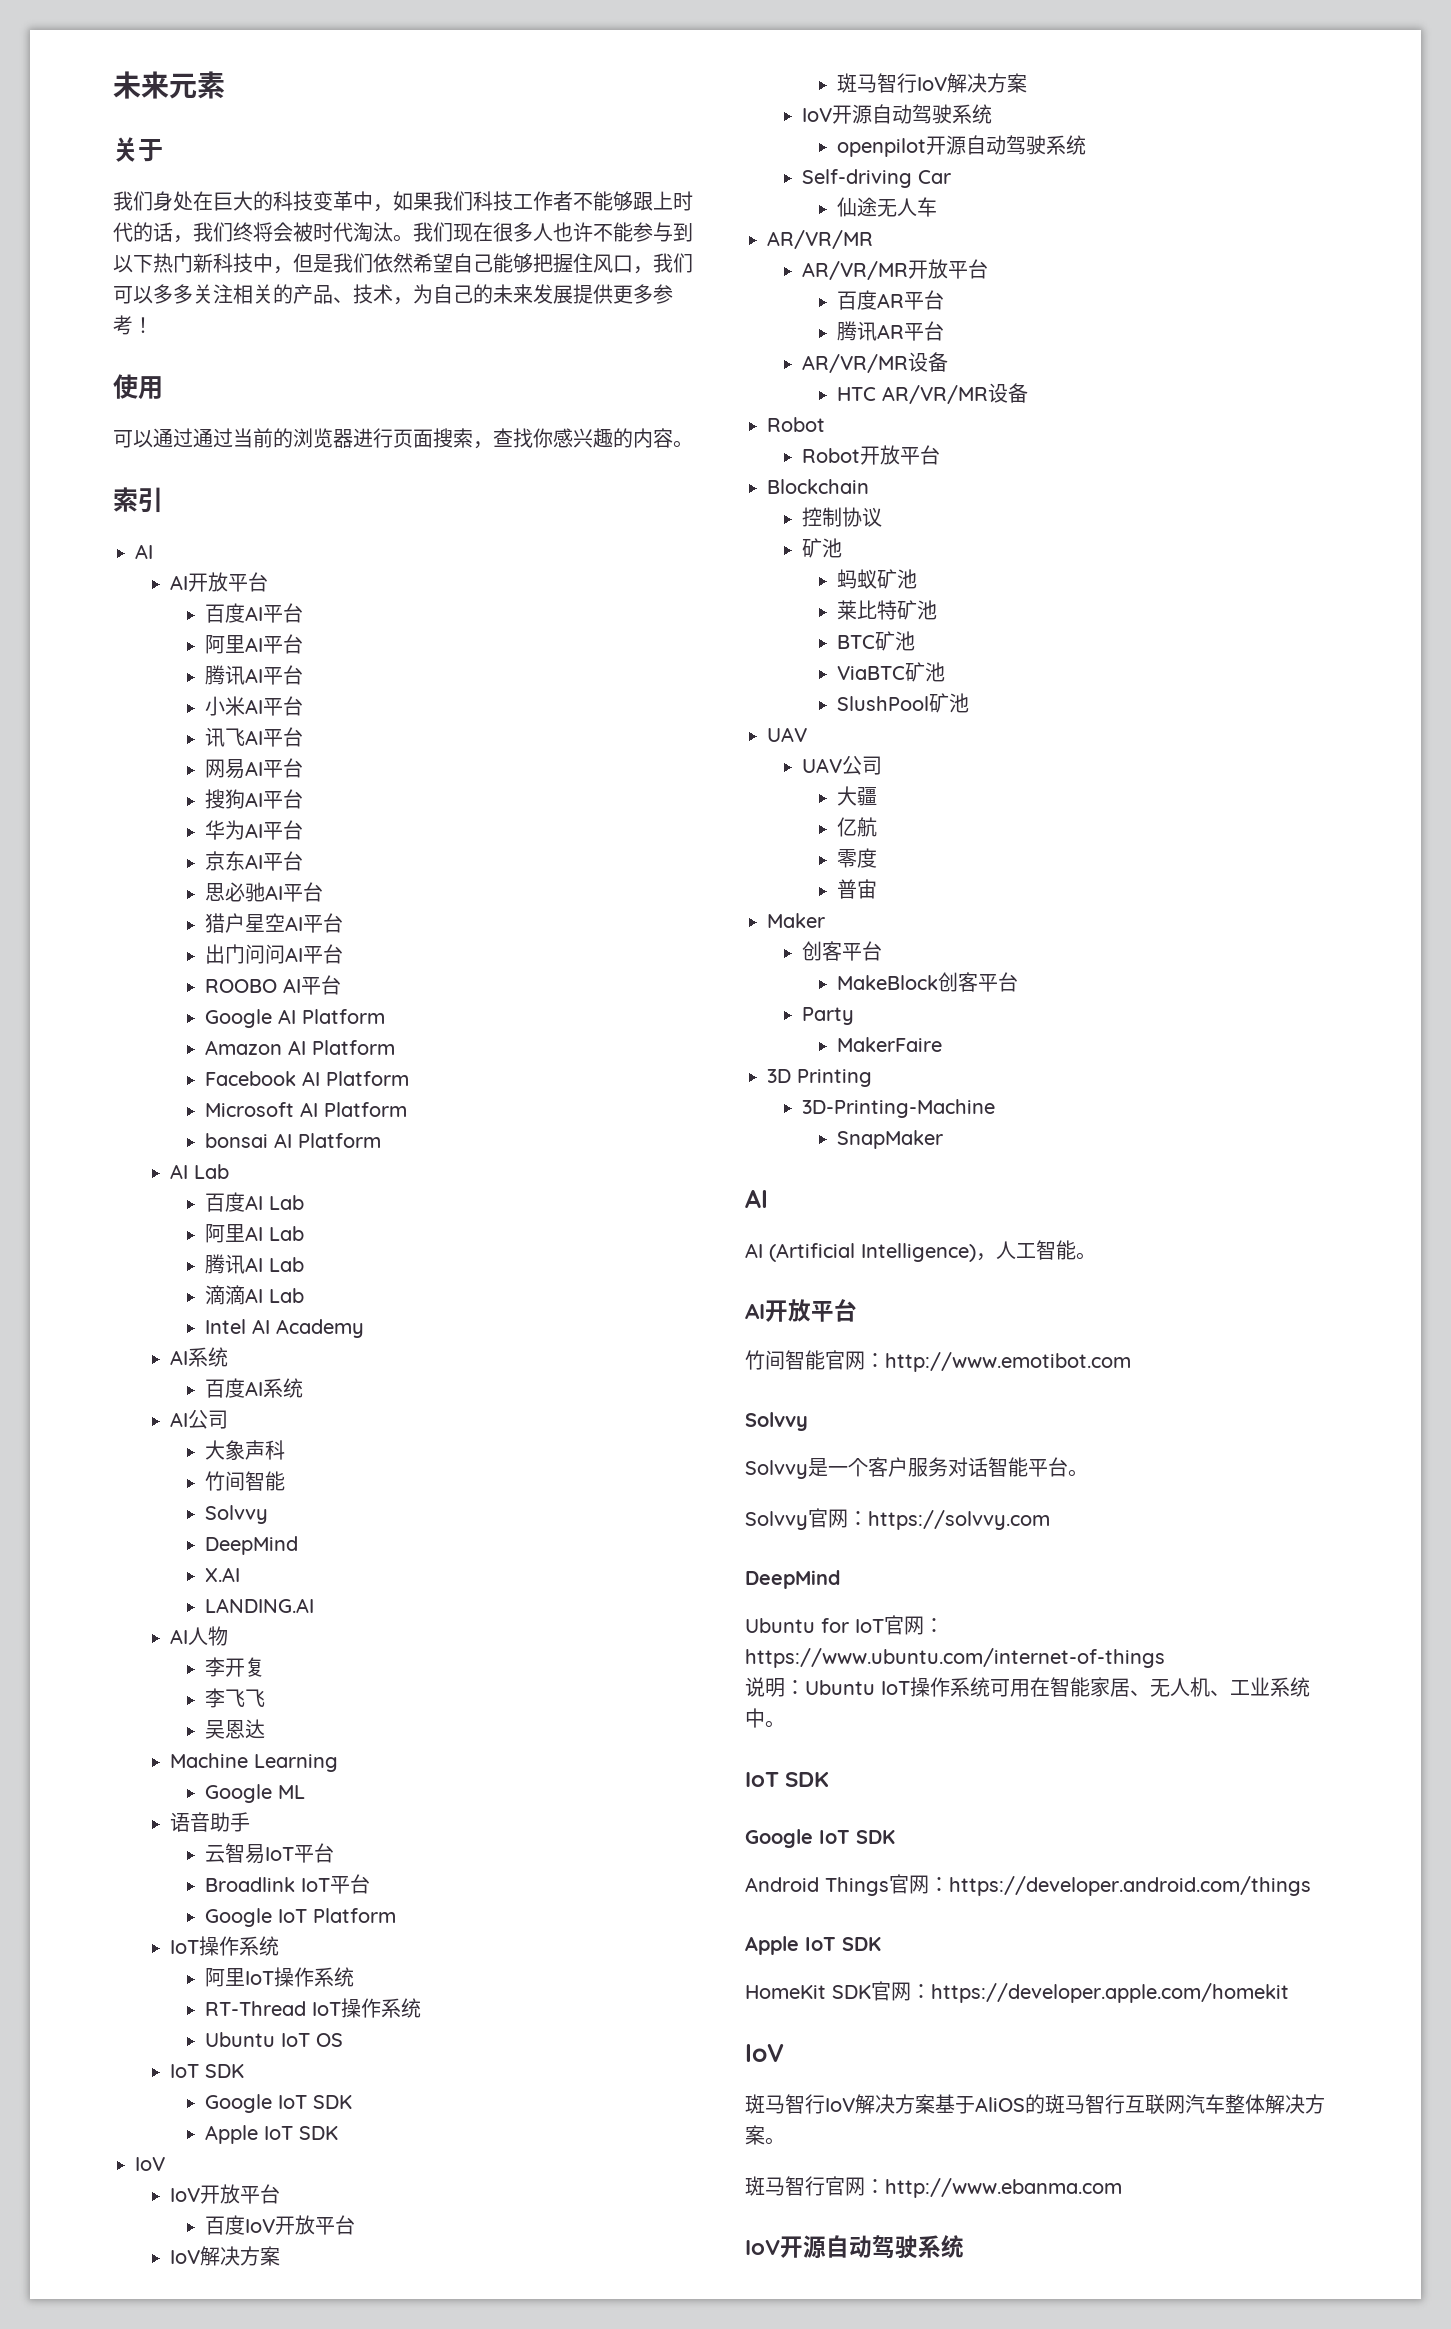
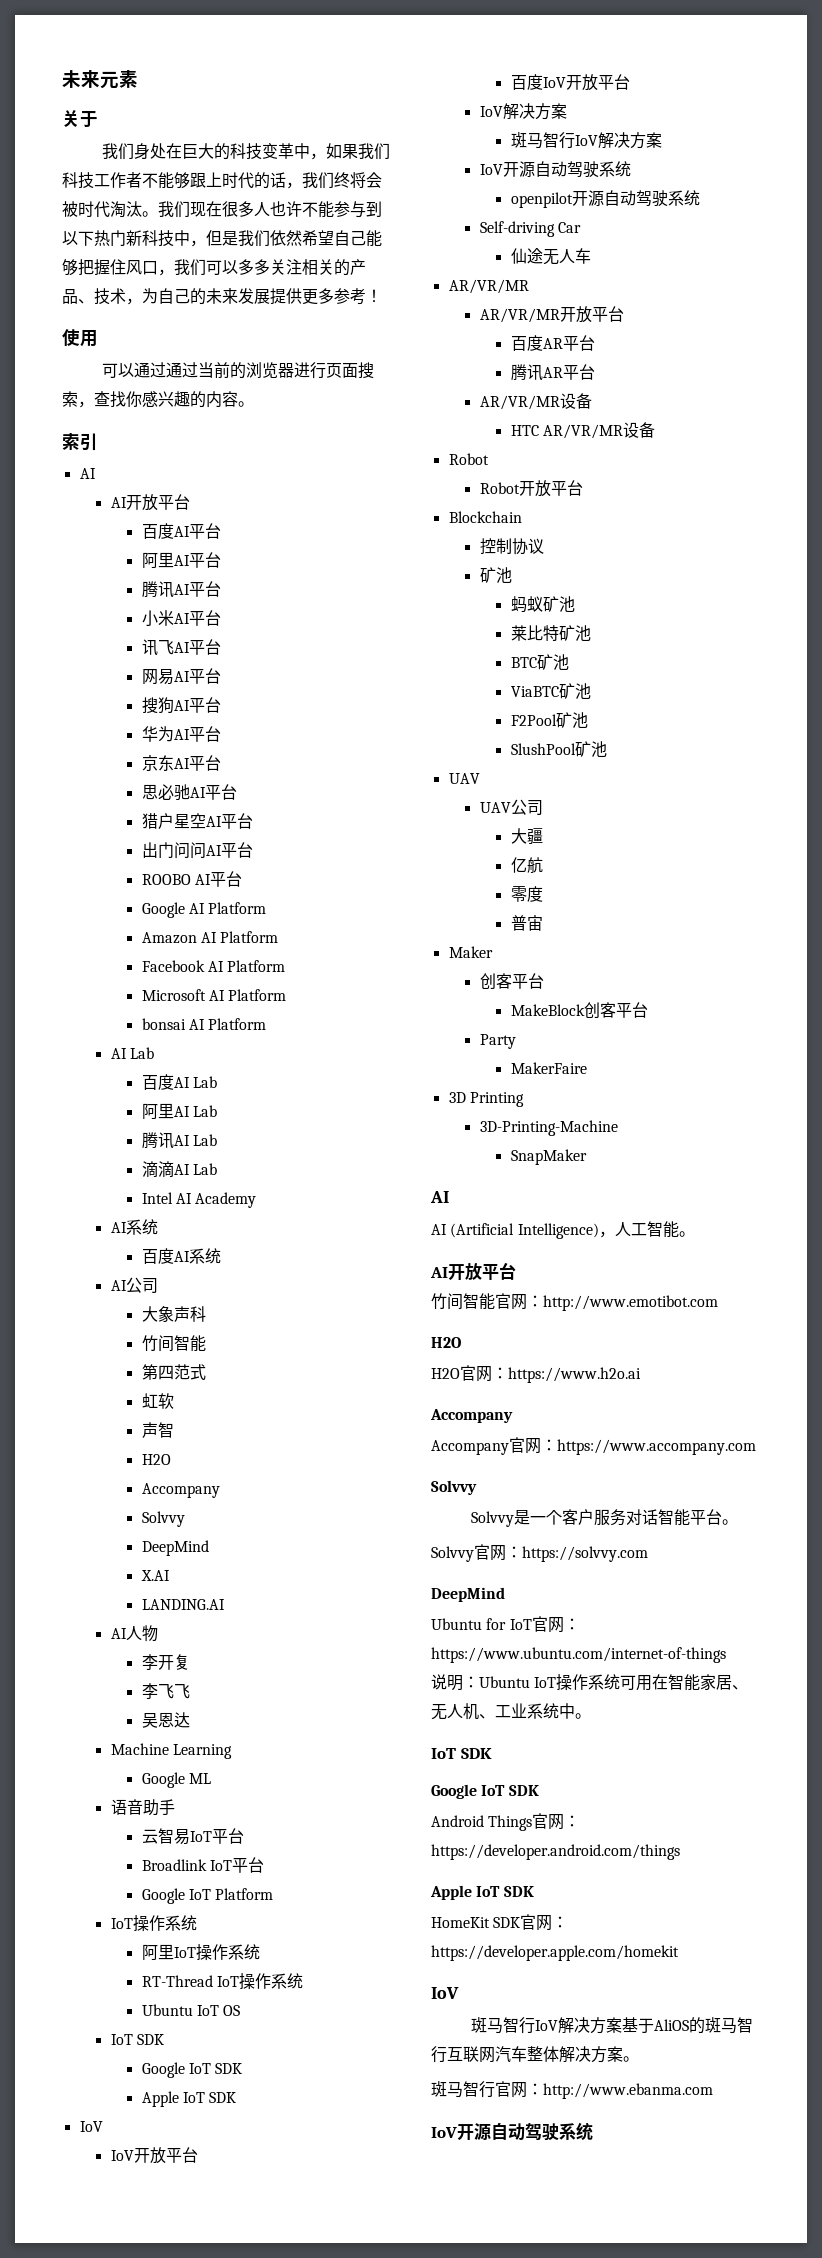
(285, 1481) none -> [141,1364,206,1380] [141,1393,174,1409] [141,1422,174,1438] [141,1454,171,1465] [141,1483,220,1498] // 第四范式 // 虹软 // 声智 // H2O // Accompany
(945, 672) none -> [510,712,588,728] // F2Pool矿池
(1131, 1362) none -> [431,1337,461,1348] [431,1365,641,1383] [430,1409,513,1423] [431,1437,756,1455] // H2O // H2O官网：https://www.h2o.ai // Accompany // Accompany官网：https://www.accompany.com

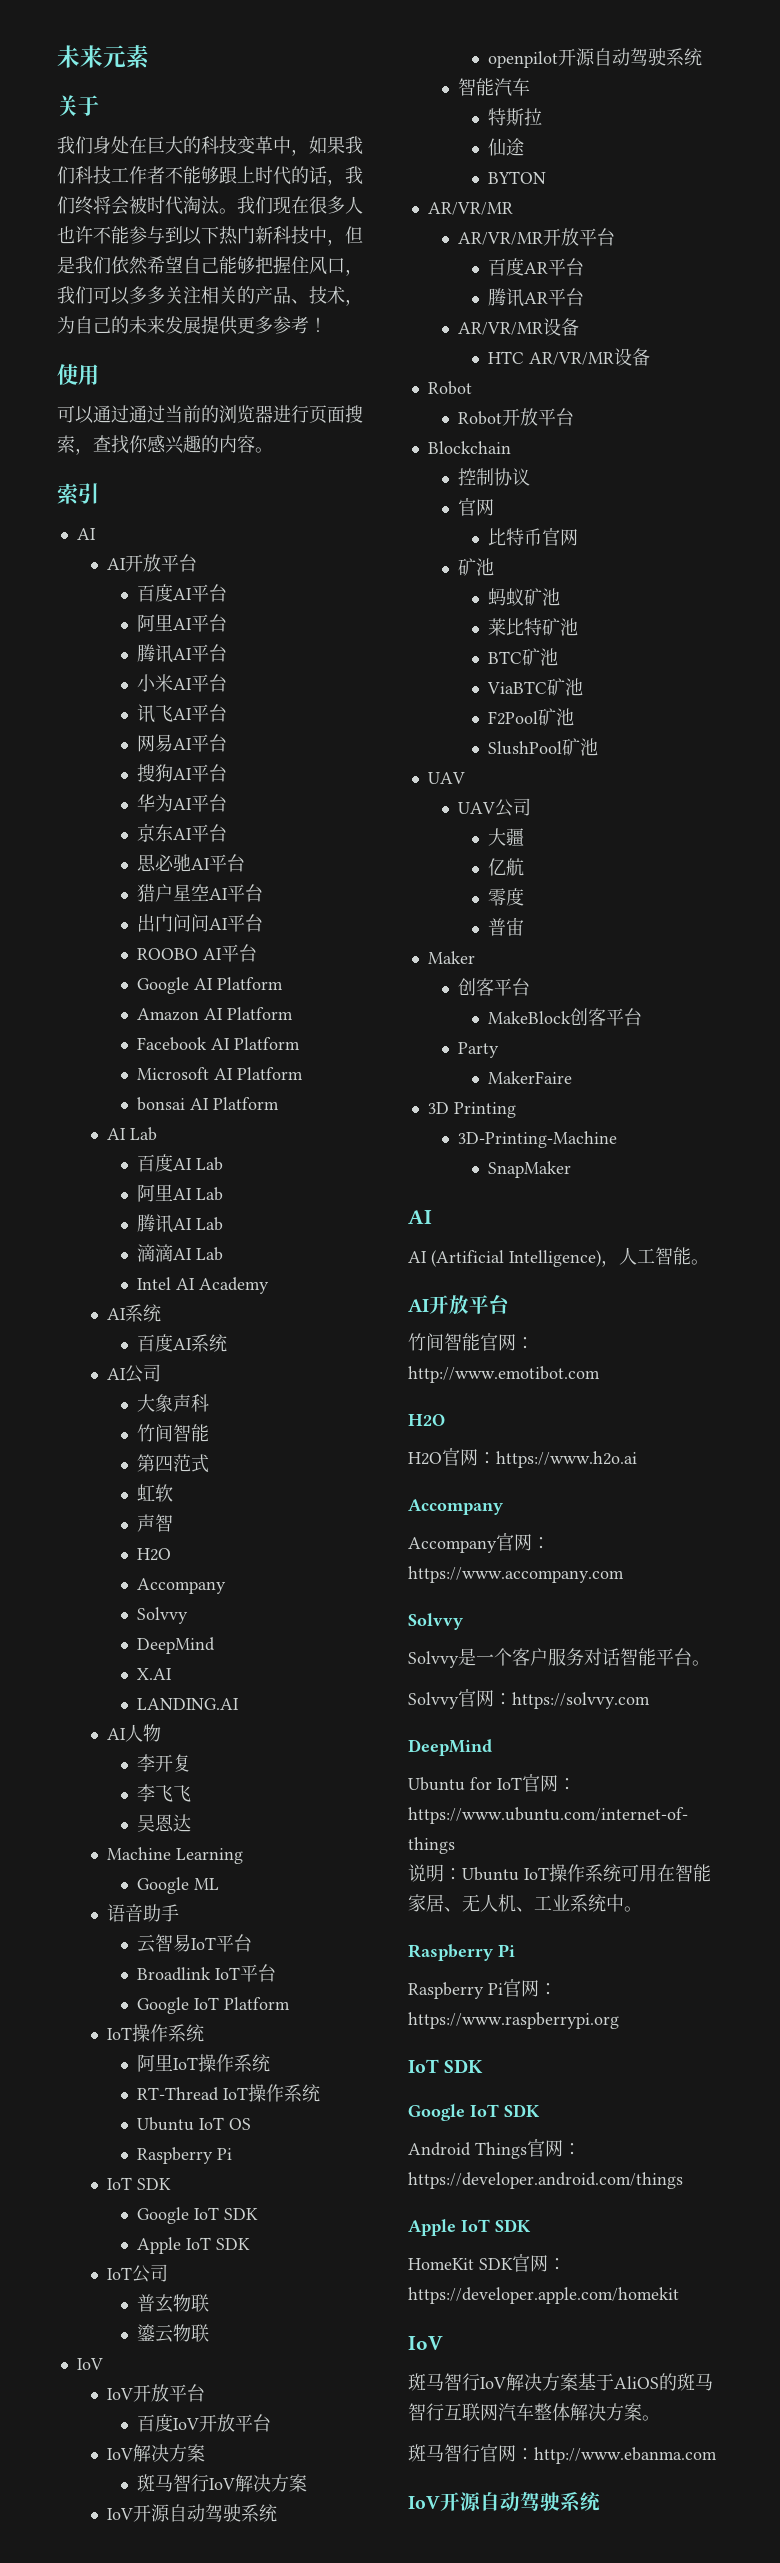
(241, 2010) none -> [136,2147,232,2164] // Raspberry Pi
(237, 2097) none -> [106,2264,168,2283] [136,2294,209,2313] [136,2324,209,2343] // IoT公司 // 普玄物联 // 鎏云物联
[479,221,582,237] Self-driving Car -> [457,78,530,96] [487,108,542,126] 智能汽车 // 特斯拉
[542,248,591,265] 无人车 -> [487,171,546,184] // BYTON
(544, 546) none -> [457,498,494,516] [487,528,578,546] // 官网 // 比特币官网
(591, 1716) none -> [408,1944,515,1961] [408,1979,557,1999] [408,2012,619,2029] // Raspberry Pi // Raspberry Pi官网：https://www.raspberrypi.org

